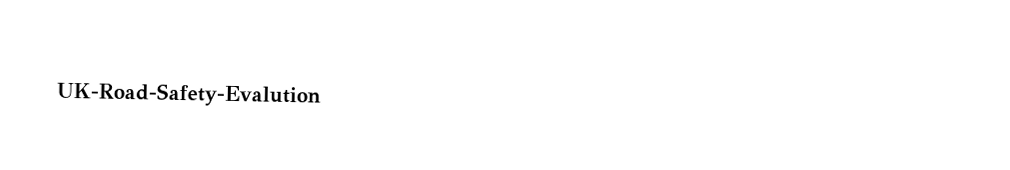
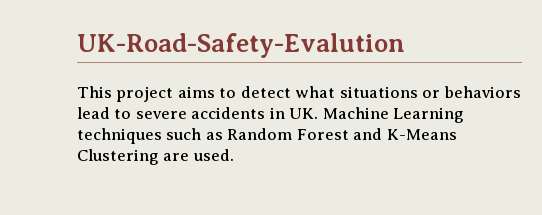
(321, 94) none -> [77,86,521,102] [77,107,465,123] [77,128,457,144] [77,149,234,165] // This project aims to detect what situations or behaviors lead to severe accidents in UK. Machine Learning techniques such as Random Forest and K-Means Clustering are used.

